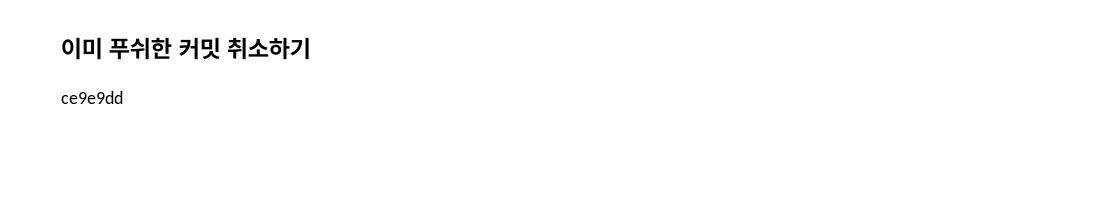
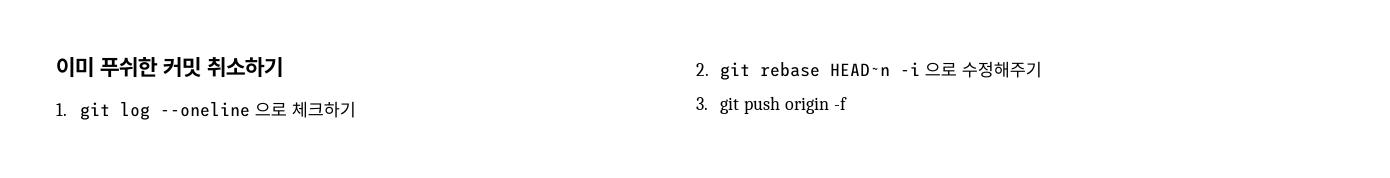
[61,91,123,104] ce9e9dd -> [56,101,356,120] [696,61,1042,80] [696,96,847,114] 1. git log --oneline 으로 체크하기 // 2. git rebase HEAD~n -i 으로 수정해주기 // 3. git push origin -f

